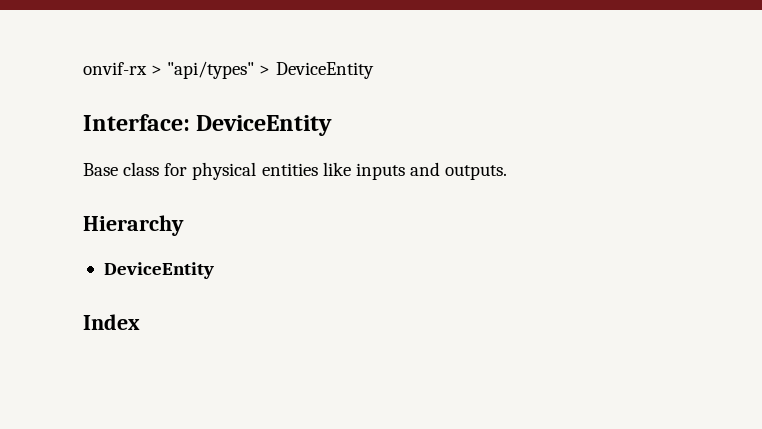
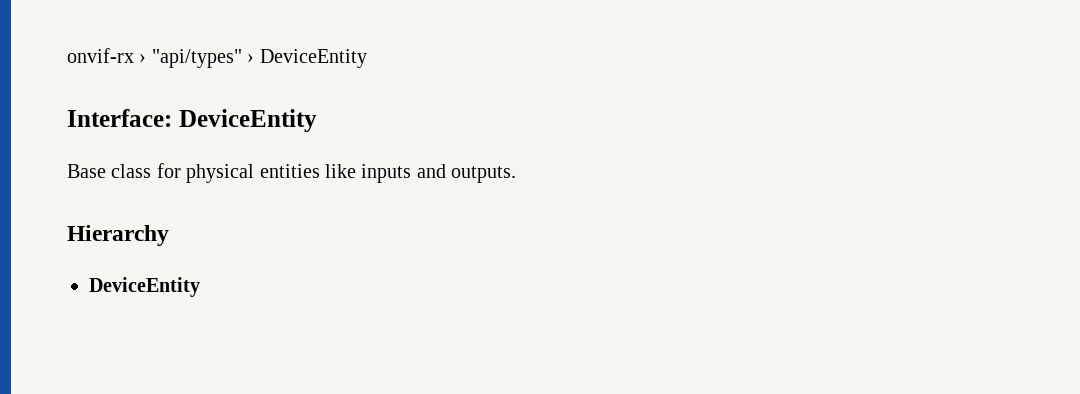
[151,61,271,79] > "api/types" > -> [139,49,255,68] › "api/types" ›
[83,314,140,330] // Index -> (200, 287) none

